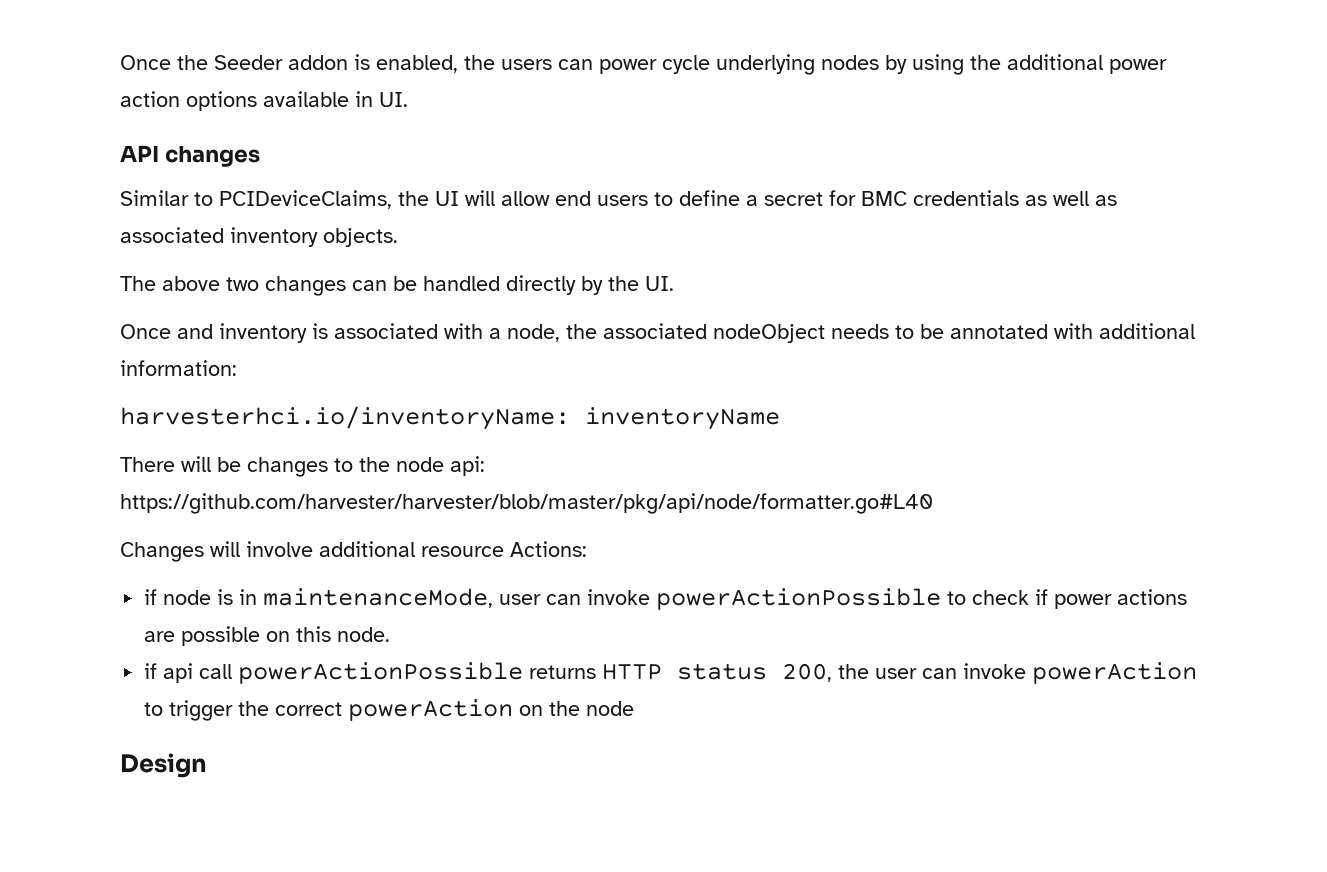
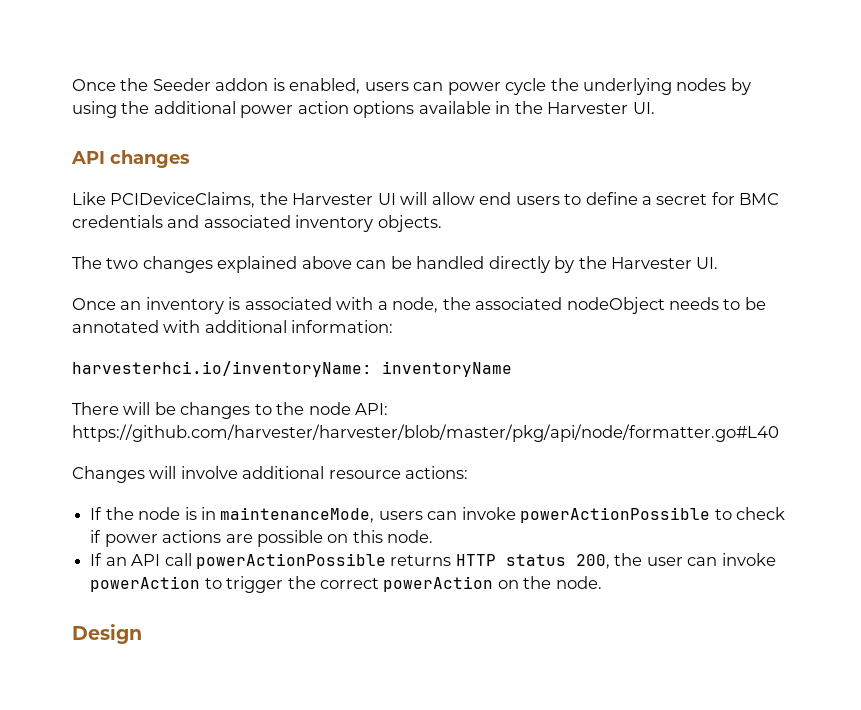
[464,55,495,70] the -> (361, 86) none
(710, 64) none -> [550,78,579,91] the
(373, 99) none -> [514,101,629,114] the Harvester
[120,190,213,206] Similar to -> [72,192,106,205] Like
(429, 198) none -> [292,193,374,205] Harvester
[1025,191,1117,206] as well as -> [167,215,200,228] and
[162,276,220,291] above -> (102, 262) none
(346, 286) none -> [217,256,352,273] explained above
(639, 283) none -> [611,257,693,269] Harvester
[177,324,213,339] and -> [120,301,142,310] an
[450,456,485,476] api: -> [355,403,389,415] API:
[510,541,587,557] [144,589,158,605] Actions: // if -> [405,466,469,479] [90,507,134,520] actions: // If the
[499,594,542,605] user -> [378,511,423,520] users
[144,663,194,683] if api -> [90,553,161,566] If an API
[586,701,635,716] node -> [555,576,602,589] node.

